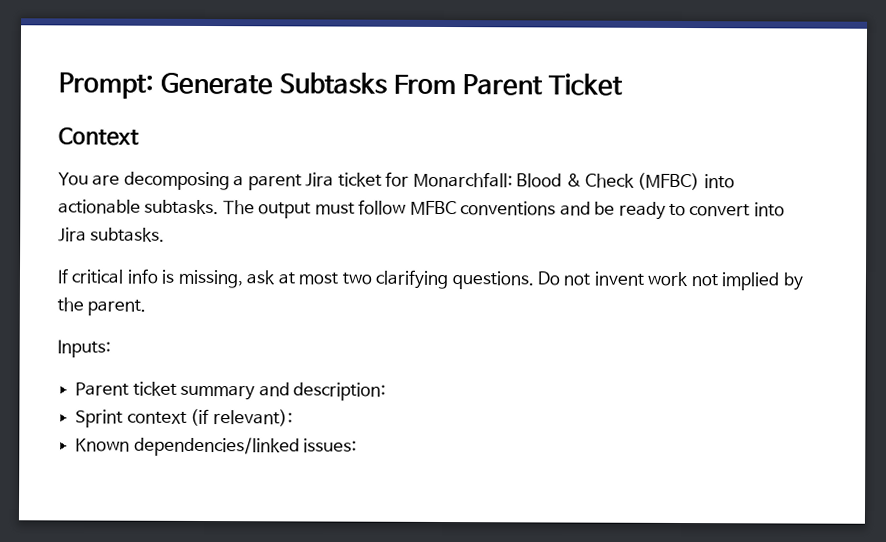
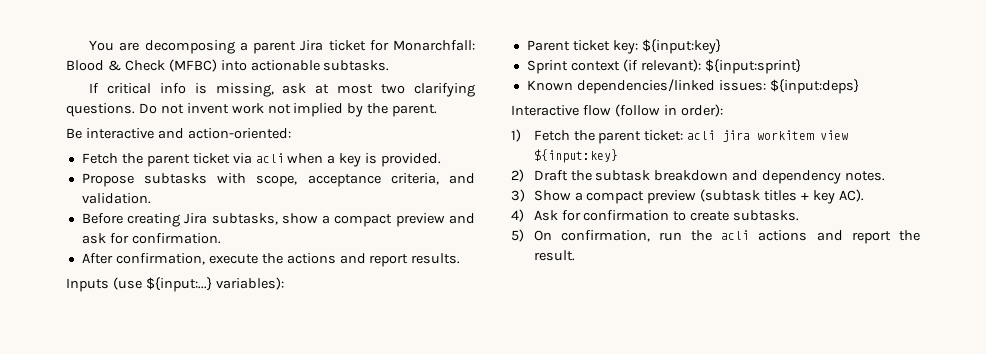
[58,72,624,99] [58,127,139,146] Prompt: Generate Subtasks From Parent Ticket // Context // -> (89, 45) none
[222,199,785,220] [58,227,166,242] The output must follow MFBC conventions and be ready to convert into Jira subtasks. -> (390, 65) none
[57,339,111,358] Inputs: -> [66,128,291,139] [81,153,442,167] [81,173,476,187] [81,193,151,204] [81,213,476,227] [81,233,221,244] [81,253,461,267] [66,277,284,292] Be interactive and action-oriented: // Fetch the parent ticket via acli when a key is provided. // Propose subtasks with scope, acceptance criteria, and validation. // Before creating Jira subtasks, show a compact preview and ask for confirmation. // After confirmation, execute the actions and report results. // Inputs (use ${input:...} variables):
[180,382,386,401] summary and description: -> [612,39,721,54] key: ${input:key}
(293, 418) none -> [704,59,801,74] ${input:sprint}
(358, 445) none -> [769,79,859,94] [511,104,723,117] [511,129,849,144] [533,149,618,163] [511,169,886,184] [511,189,864,204] [511,209,800,222] [511,229,920,244] [533,250,575,261] ${input:deps} // Interactive flow (follow in order): // 1) Fetch the parent ticket: acli jira workitem view ${input:key} // 2) Draft the subtask breakdown and dependency notes. // 3) Show a compact preview (subtask titles + key AC). // 4) Ask for confirmation to create subtasks. // 5) On confirmation, run the acli actions and report the result.

